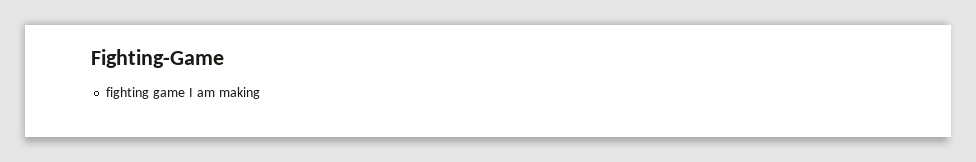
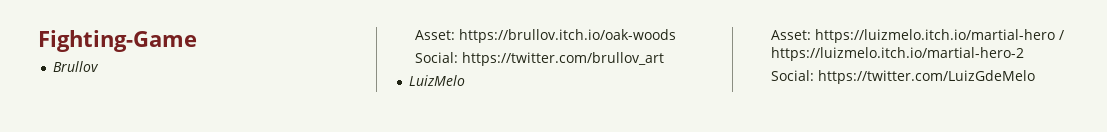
[106,87,260,99] fighting game I am making -> [53,61,100,72] [415,29,677,43] [415,52,665,66] [409,75,466,86] [771,29,1065,43] [771,47,1025,61] [771,70,1036,84] Brullov // Asset: https://brullov.itch.io/oak-woods // Social: https://twitter.com/brullov_art // LuizMelo // Asset: https://luizmelo.itch.io/martial-hero / https://luizmelo.itch.io/martial-hero-2 // Social: https://twitter.com/LuizGdeMelo

